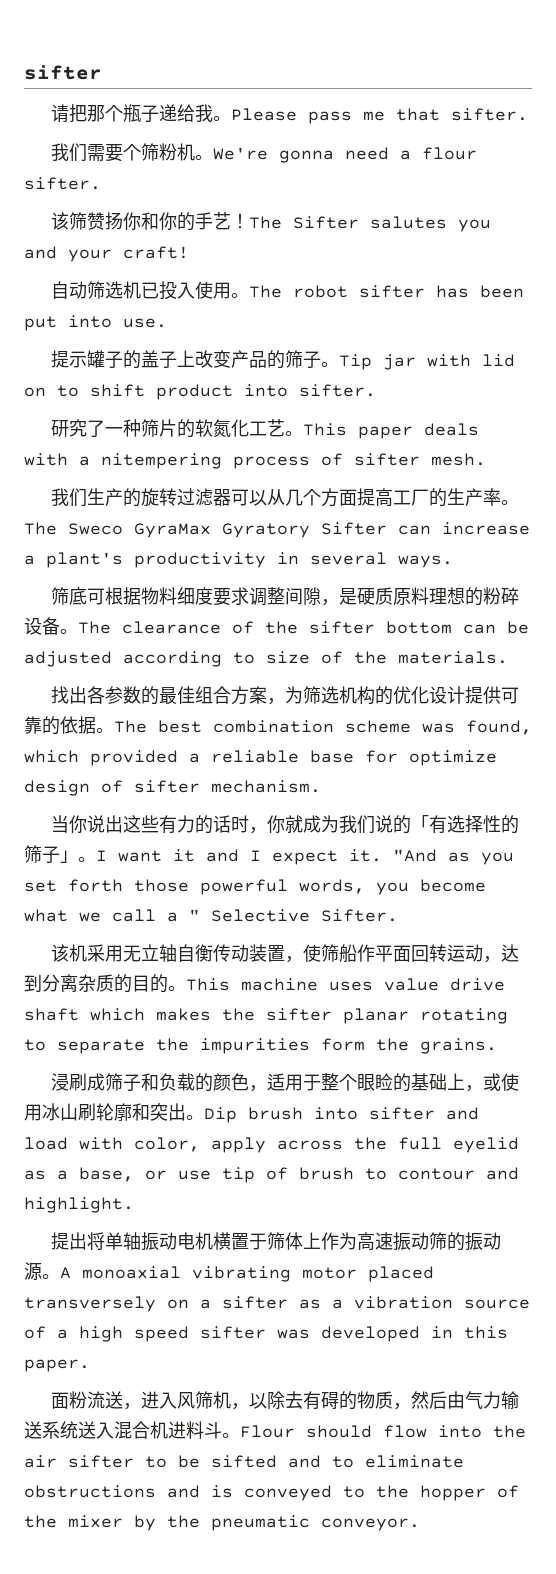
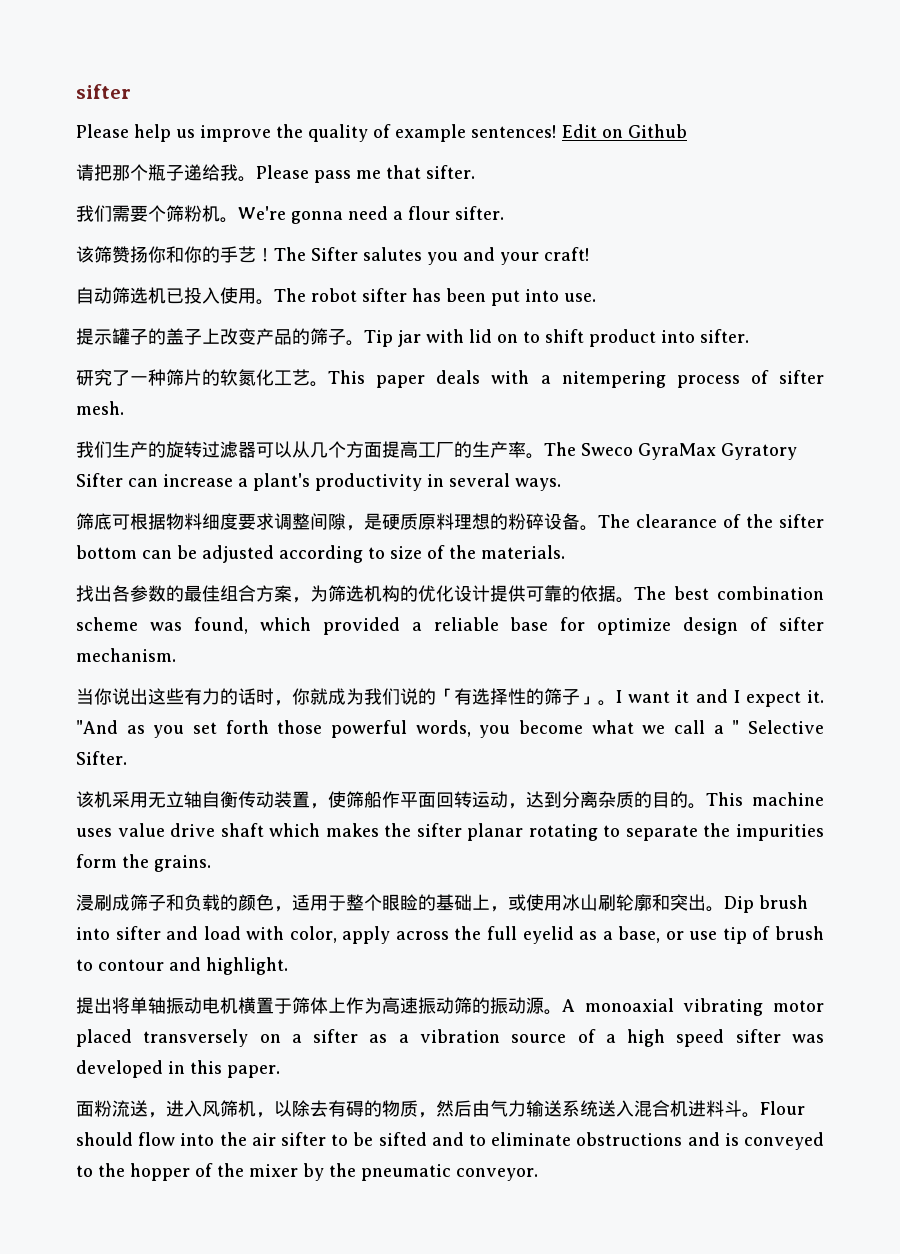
[24,65,102,80] sifter -> [76,84,131,99] [76,124,687,142] sifter // Please help us improve the quality of example sentences! Edit on Github

